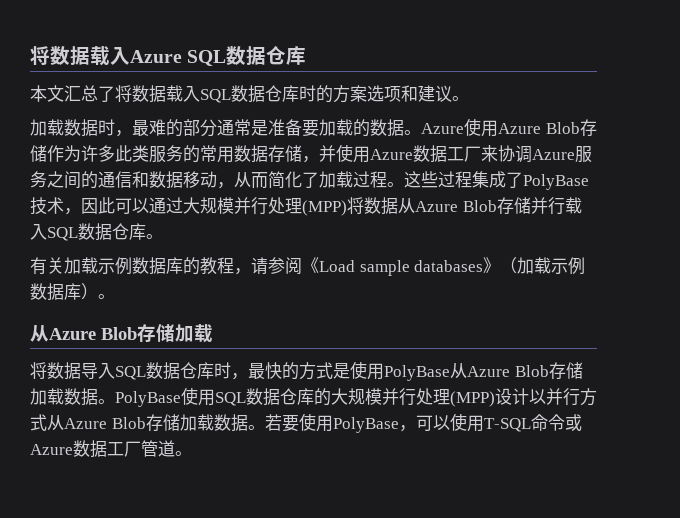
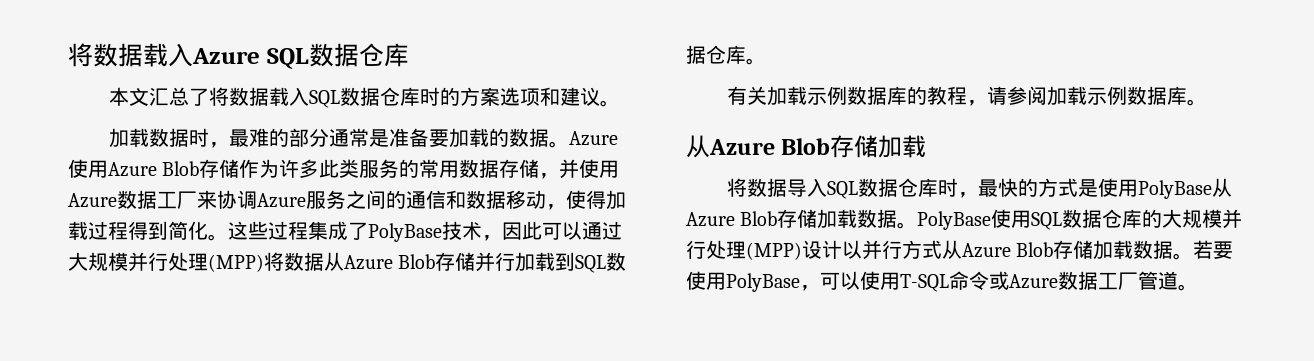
[234,171,387,189] 从而简化了加载过程 -> [566,190,626,210] [68,221,208,240] 使得加载过程得到简化
[564,197,582,214] [30,224,47,240] 载入 -> [515,252,576,272] 加载到
[302,257,586,276] [30,283,98,301] 《Load sample databases》（加载示例数据库） -> [1046,86,1187,106] 加载示例数据库

